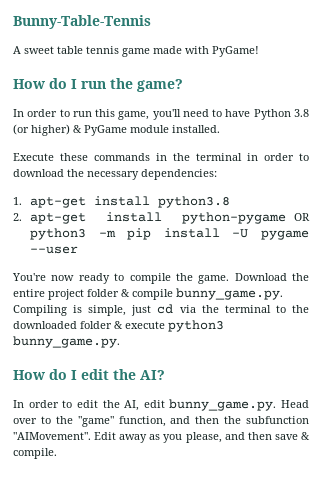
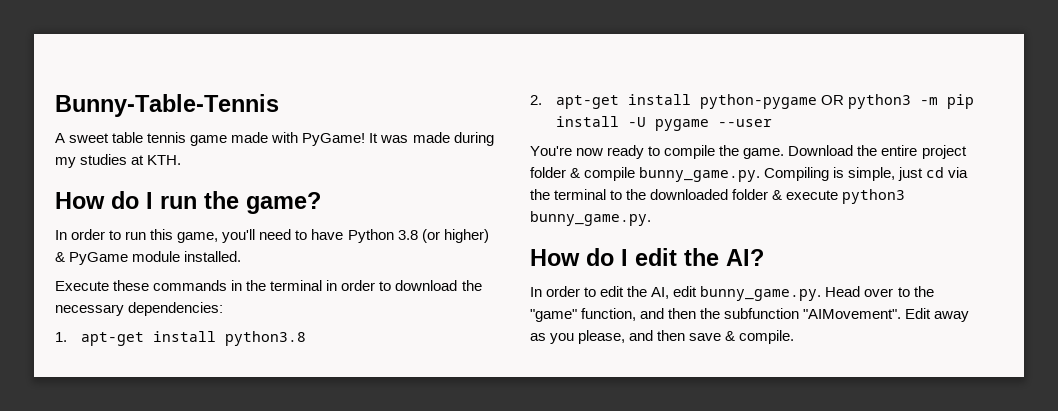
(259, 51) none -> [369,132,494,146] [55,154,182,168] It was made during my studies at KTH.

